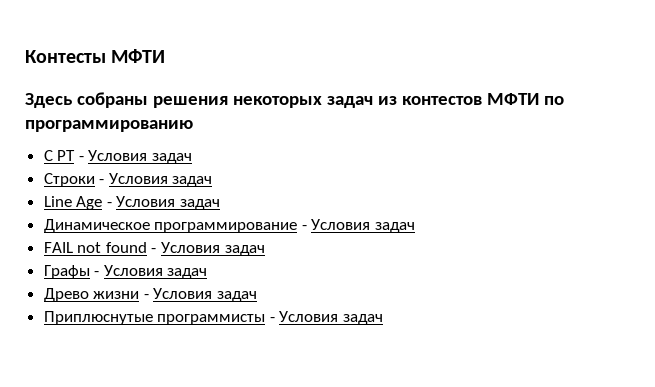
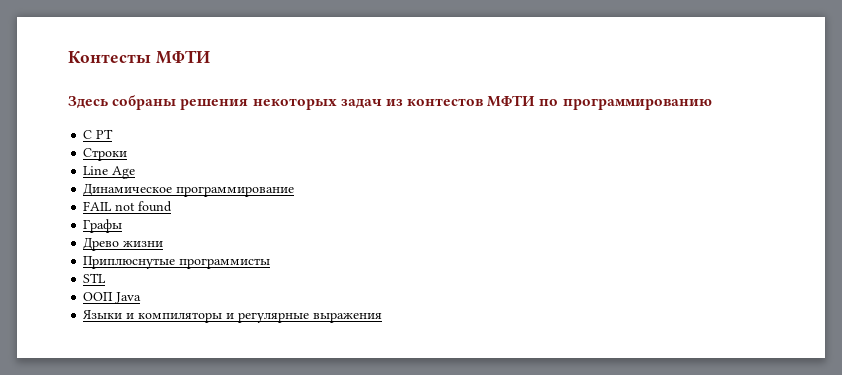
[78,150,193,164] [43,173,213,187] - Условия задач // Строки - Условия задач -> [83,148,128,161] // Строки
[106,196,221,210] - Условия задач -> (136, 172) none
[301,219,416,233] - Условия задач -> (295, 191) none
[151,242,265,256] [43,265,208,279] - Условия задач // Графы - Условия задач -> [83,219,123,233] // Графы
[143,288,258,302] - Условия задач -> (164, 244) none
[269,311,384,325] - Условия задач -> [83,273,107,283] [83,292,142,304] [83,310,383,323] // STL // ООП Java // Языки и компиляторы и регулярные выражения

